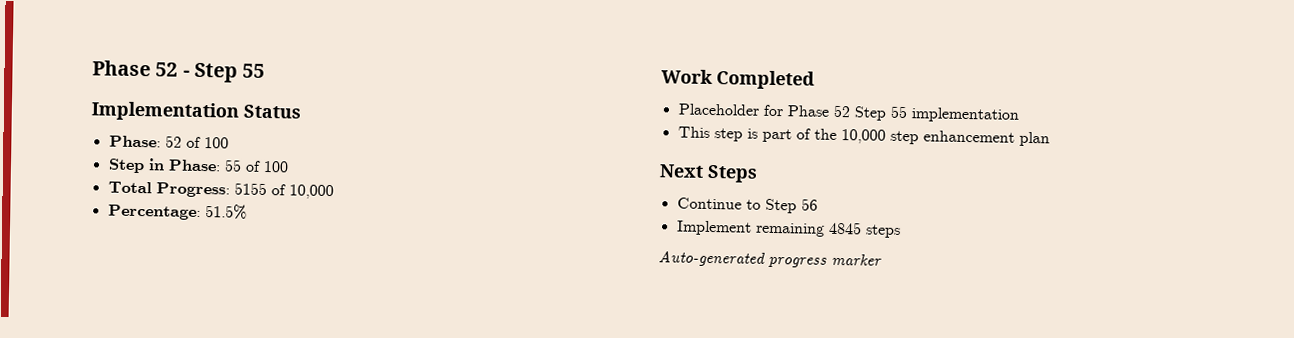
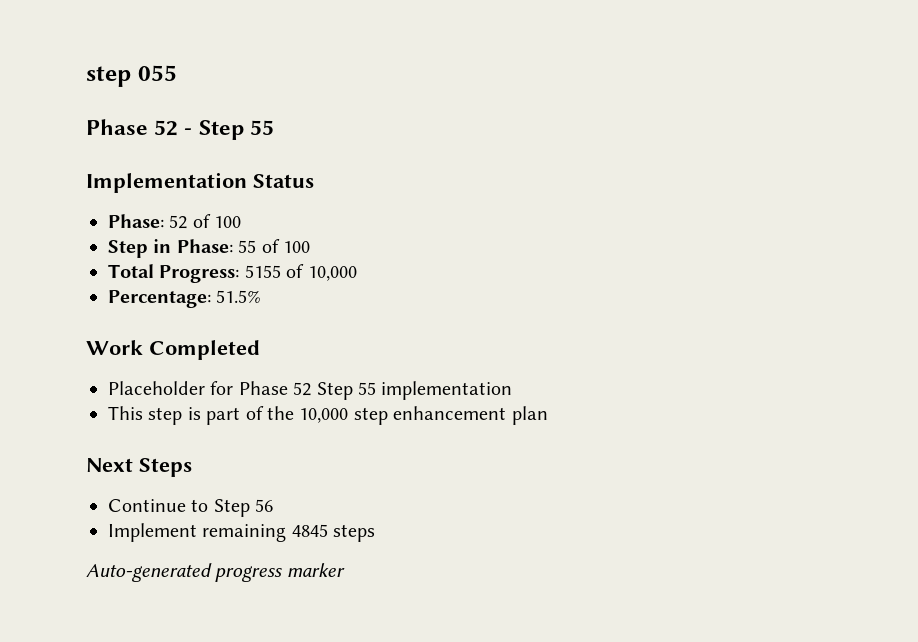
(92, 68) none -> [86,65,177,87] step 055 //

